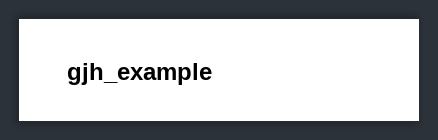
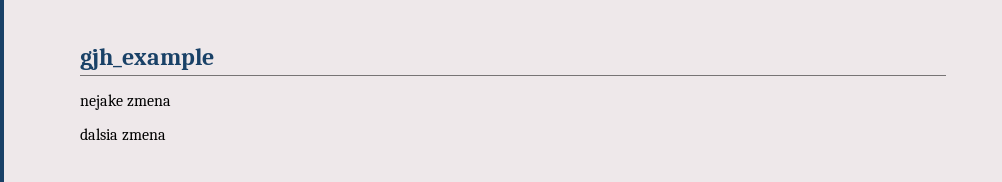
(212, 74) none -> [80,94,172,110] [80,128,167,141] // nejake zmena // dalsia zmena

